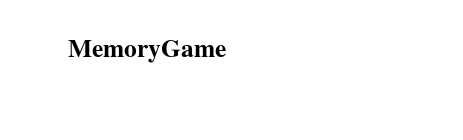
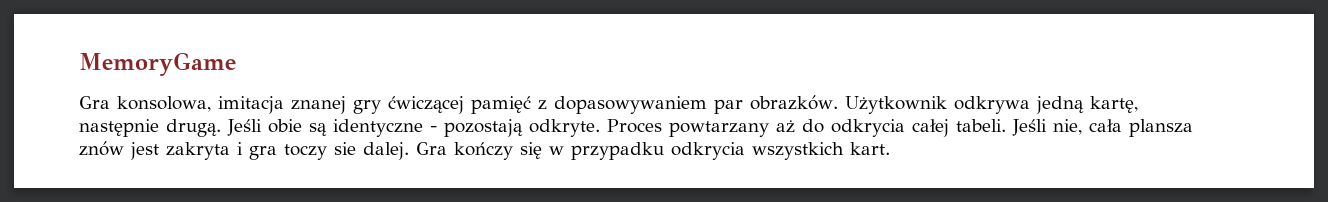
(226, 51) none -> [79,95,1138,114] [79,119,1193,137] [79,141,890,160] // Gra konsolowa, imitacja znanej gry ćwiczącej pamięć z dopasowywaniem par obrazków. Użytkownik odkrywa jedną kartę, następnie drugą. Jeśli obie są identyczne - pozostają odkryte. Proces powtarzany aż do odkrycia całej tabeli. Jeśli nie, cała plansza znów jest zakryta i gra toczy sie dalej. Gra kończy się w przypadku odkrycia wszystkich kart.

